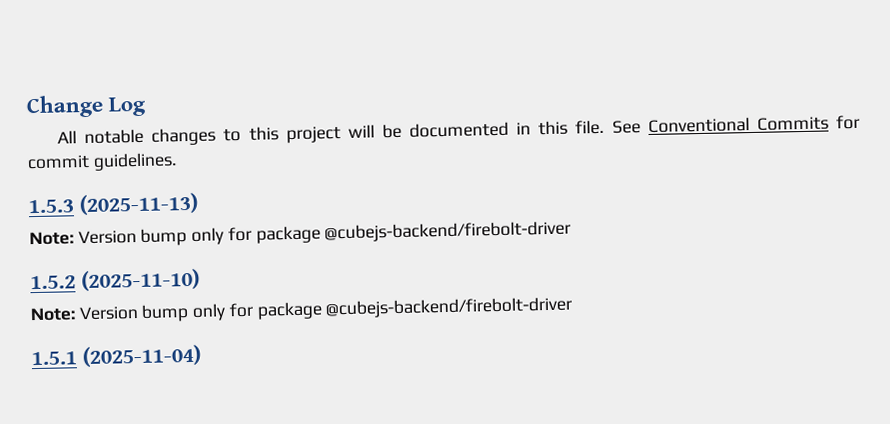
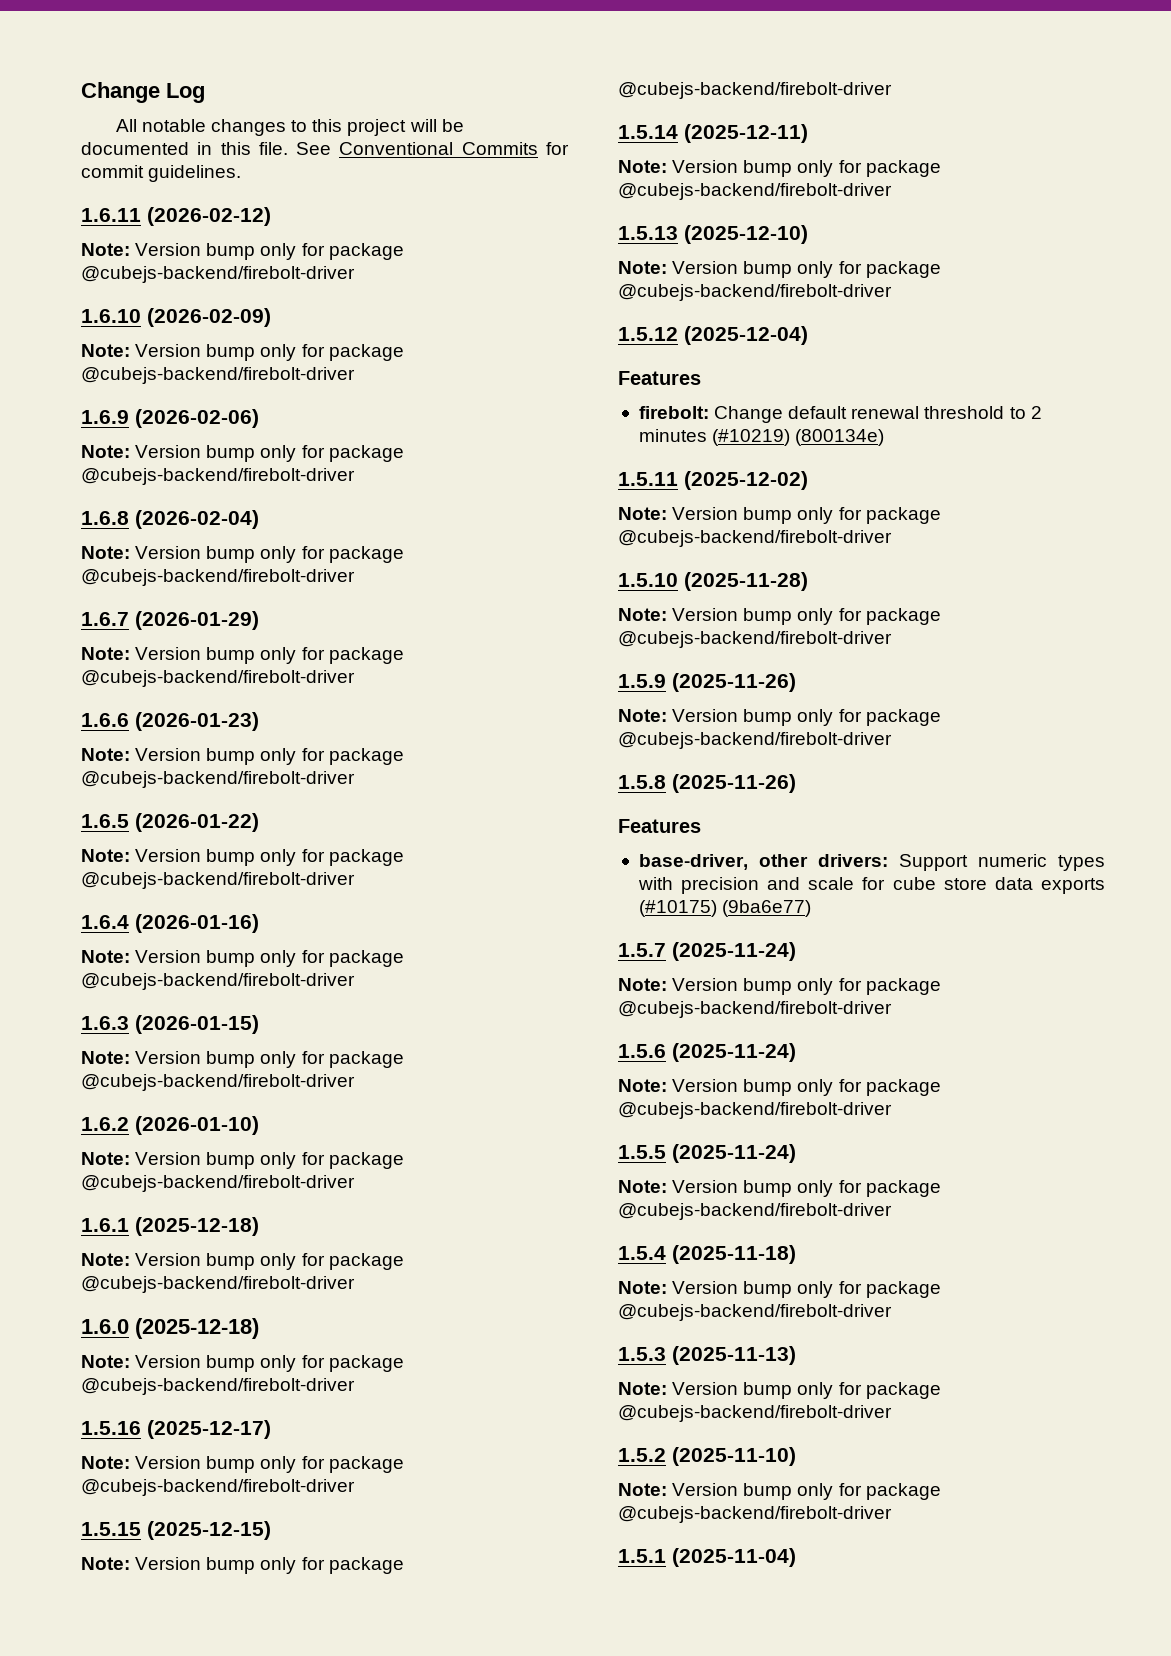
(177, 161) none -> [81,207,271,226] [81,243,404,260] [81,266,355,283] [81,308,271,327] [81,344,404,361] [81,367,355,384] [81,409,259,428] [81,445,404,462] [81,468,355,485] [81,510,259,529] [81,546,404,563] [81,569,355,586] [81,611,259,630] [81,647,404,664] [81,670,355,687] [81,712,259,731] [81,748,404,765] [81,771,355,788] [81,813,259,832] [81,849,404,866] [81,872,355,889] [81,914,259,933] [81,950,404,967] [81,973,355,990] [81,1015,259,1034] [81,1051,404,1068] [81,1074,355,1091] [81,1116,259,1135] [81,1152,404,1169] [81,1175,355,1192] [81,1217,259,1236] [81,1253,404,1270] [81,1276,355,1293] [81,1318,259,1339] [81,1355,404,1372] [81,1378,355,1395] [81,1420,271,1439] [81,1456,404,1473] [81,1479,355,1496] [81,1521,271,1540] [81,1557,404,1574] [618,82,892,99] [618,124,808,143] [618,160,941,177] [618,183,892,200] [618,225,808,244] [618,261,941,278] [618,284,892,301] [618,326,808,345] [618,371,701,385] [638,406,1042,423] [638,429,885,446] [618,471,808,490] [618,507,941,524] [618,530,892,547] [618,572,808,591] [618,608,941,625] [618,631,892,648] [618,673,796,692] [618,709,941,726] [618,732,892,749] [618,774,796,793] [618,819,701,833] [638,854,1105,871] [637,877,1105,894] [638,900,812,917] [618,942,796,961] [618,978,941,995] [618,1001,892,1018] [618,1043,796,1062] [618,1079,941,1096] [618,1102,892,1119] [618,1144,796,1163] [618,1180,941,1197] [618,1203,892,1220] [618,1245,796,1264] [618,1281,941,1298] [618,1304,892,1321] // 1.6.11 (2026-02-12) // Note: Version bump only for package @cubejs-backend/firebolt-driver // 1.6.10 (2026-02-09) // Note: Version bump only for package @cubejs-backend/firebolt-driver // 1.6.9 (2026-02-06) // Note: Version bump only for package @cubejs-backend/firebolt-driver // 1.6.8 (2026-02-04) // Note: Version bump only for package @cubejs-backend/firebolt-driver // 1.6.7 (2026-01-29) // Note: Version bump only for package @cubejs-backend/firebolt-driver // 1.6.6 (2026-01-23) // Note: Version bump only for package @cubejs-backend/firebolt-driver // 1.6.5 (2026-01-22) // Note: Version bump only for package @cubejs-backend/firebolt-driver // 1.6.4 (2026-01-16) // Note: Version bump only for package @cubejs-backend/firebolt-driver // 1.6.3 (2026-01-15) // Note: Version bump only for package @cubejs-backend/firebolt-driver // 1.6.2 (2026-01-10) // Note: Version bump only for package @cubejs-backend/firebolt-driver // 1.6.1 (2025-12-18) // Note: Version bump only for package @cubejs-backend/firebolt-driver // 1.6.0 (2025-12-18) // Note: Version bump only for package @cubejs-backend/firebolt-driver // 1.5.16 (2025-12-17) // Note: Version bump only for package @cubejs-backend/firebolt-driver // 1.5.15 (2025-12-15) // Note: Version bump only for package @cubejs-backend/firebolt-driver // 1.5.14 (2025-12-11) // Note: Version bump only for package @cubejs-backend/firebolt-driver // 1.5.13 (2025-12-10) // Note: Version bump only for package @cubejs-backend/firebolt-driver // 1.5.12 (2025-12-04) // Features // firebolt: Change default renewal threshold to 2 minutes (#10219) (800134e) // 1.5.11 (2025-12-02) // Note: Version bump only for package @cubejs-backend/firebolt-driver // 1.5.10 (2025-11-28) // Note: Version bump only for package @cubejs-backend/firebolt-driver // 1.5.9 (2025-11-26) // Note: Version bump only for package @cubejs-backend/firebolt-driver // 1.5.8 (2025-11-26) // Features // base-driver, other drivers: Support numeric types with precision and scale for cube store data exports (#10175) (9ba6e77) // 1.5.7 (2025-11-24) // Note: Version bump only for package @cubejs-backend/firebolt-driver // 1.5.6 (2025-11-24) // Note: Version bump only for package @cubejs-backend/firebolt-driver // 1.5.5 (2025-11-24) // Note: Version bump only for package @cubejs-backend/firebolt-driver // 1.5.4 (2025-11-18) // Note: Version bump only for package @cubejs-backend/firebolt-driver

